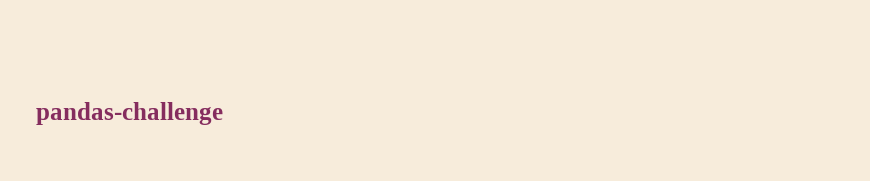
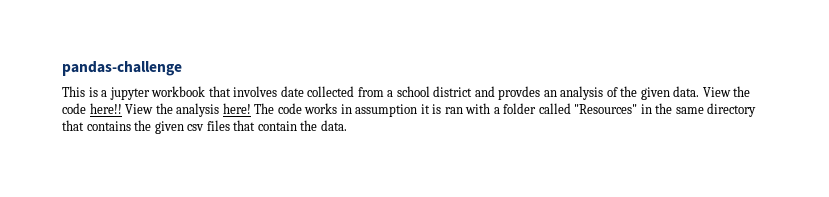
(223, 113) none -> [62,86,751,100] [62,103,757,117] [62,120,347,134] // This is a jupyter workbook that involves date collected from a school district and provdes an analysis of the given data. View the code here!! View the analysis here! The code works in assumption it is ran with a folder called "Resources" in the same directory that contains the given csv files that contain the data.

